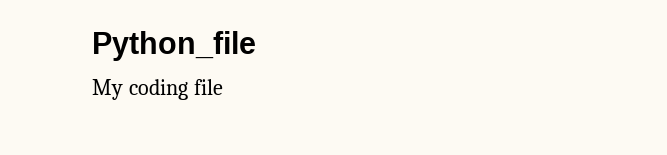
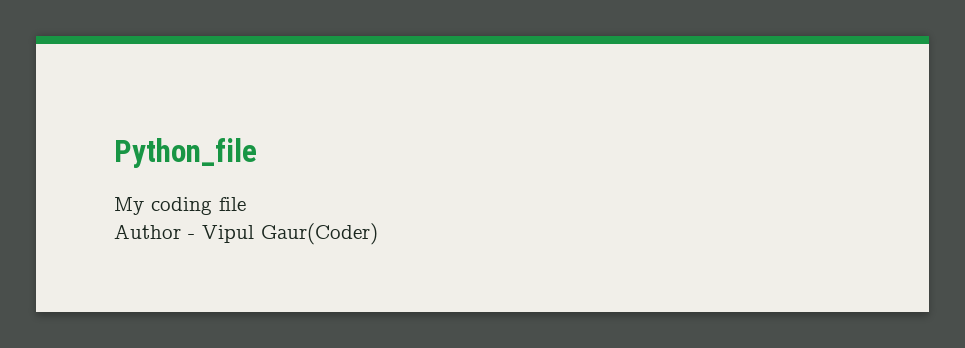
(223, 87) none -> [114,223,378,245] // Author - Vipul Gaur(Coder)

